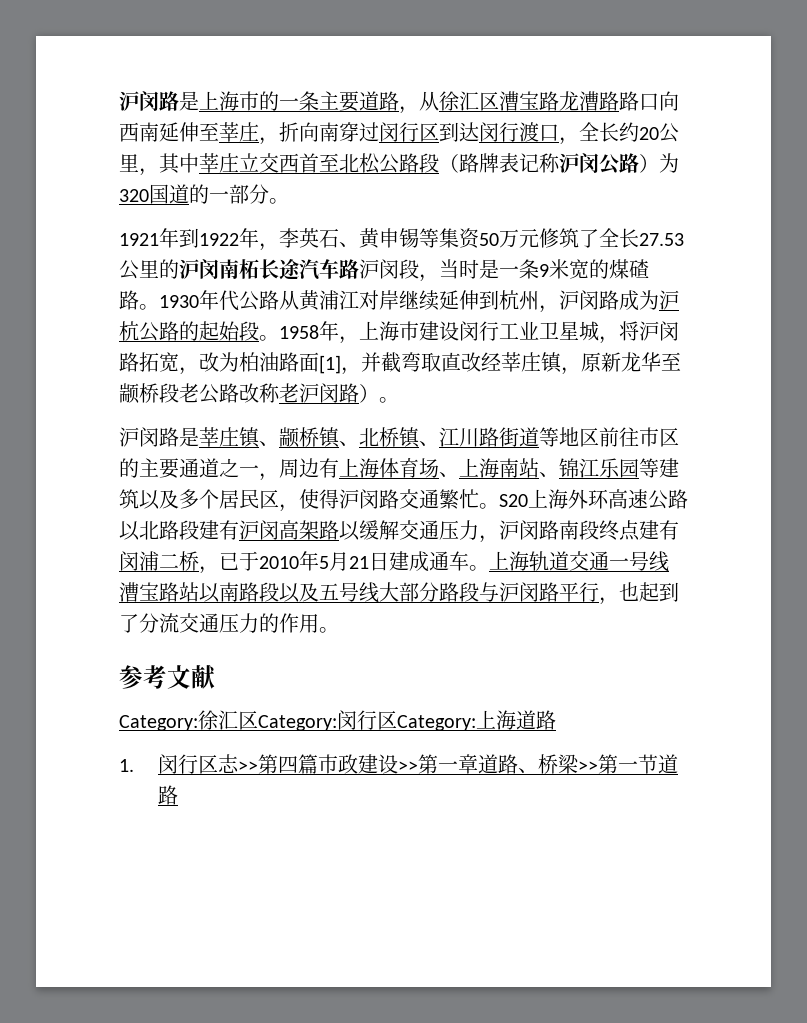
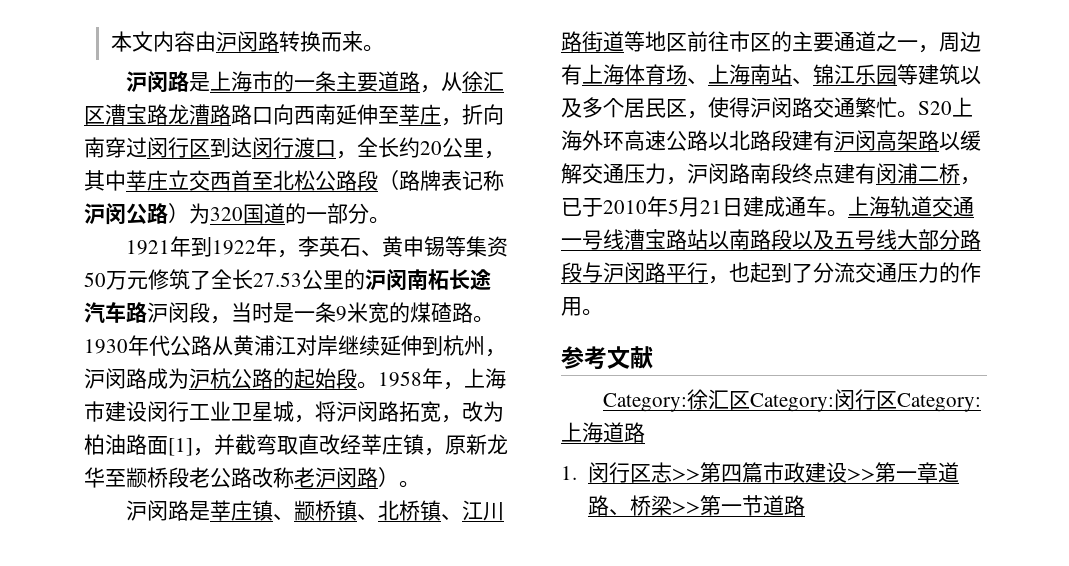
(119, 101) none -> [110,31,384,52] 本文内容由沪闵路转换而来。 //

